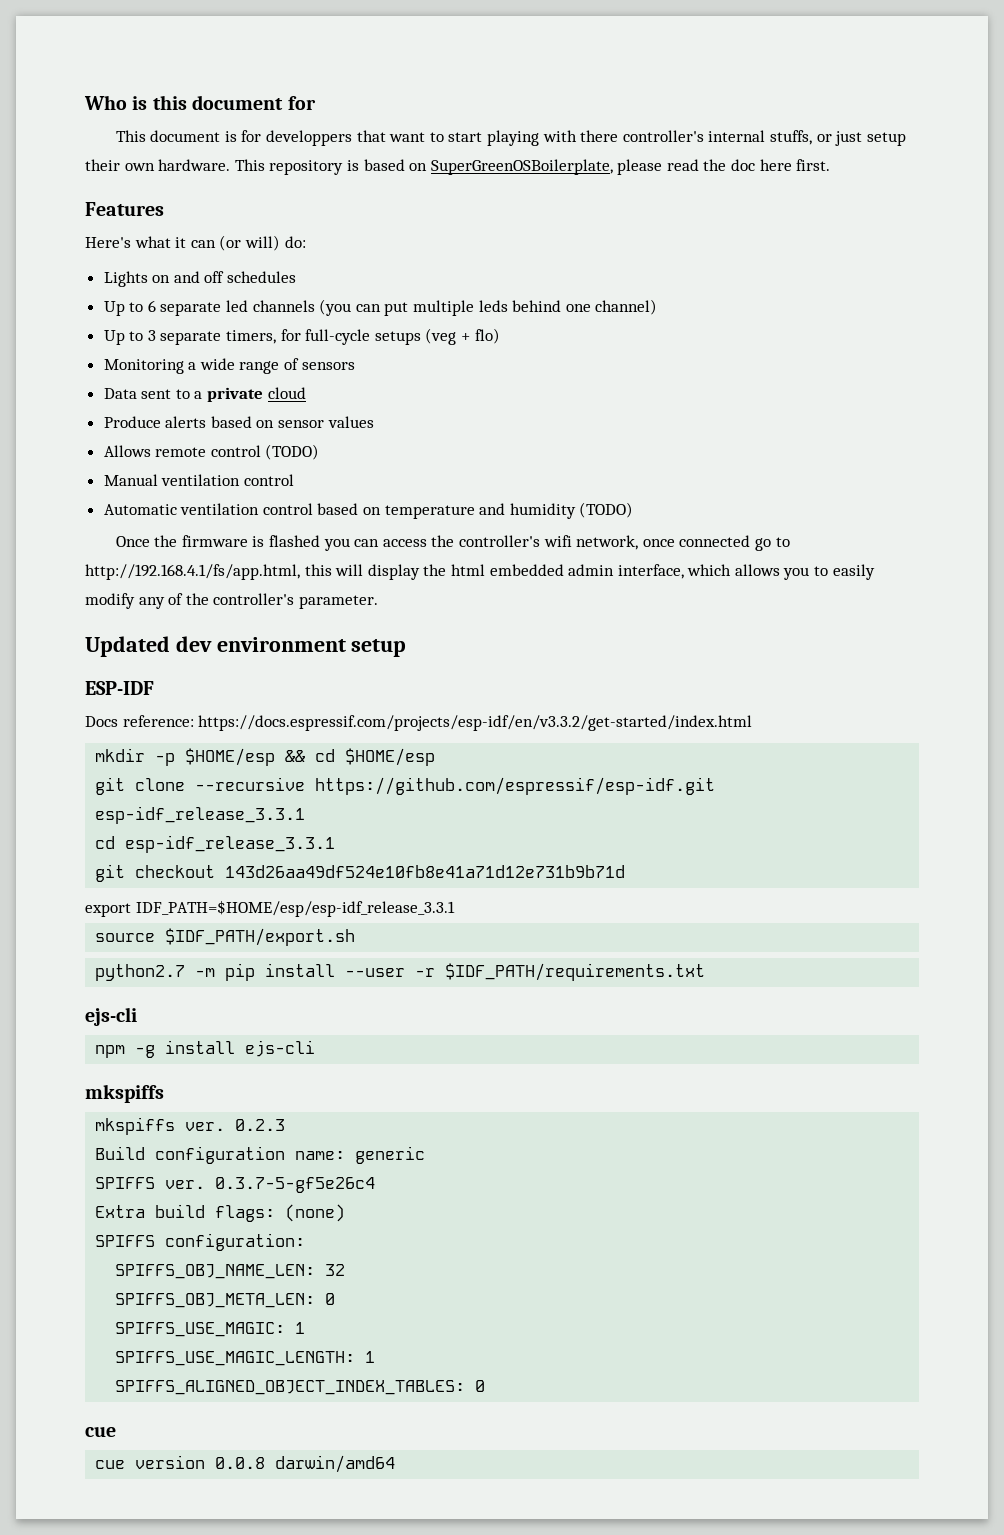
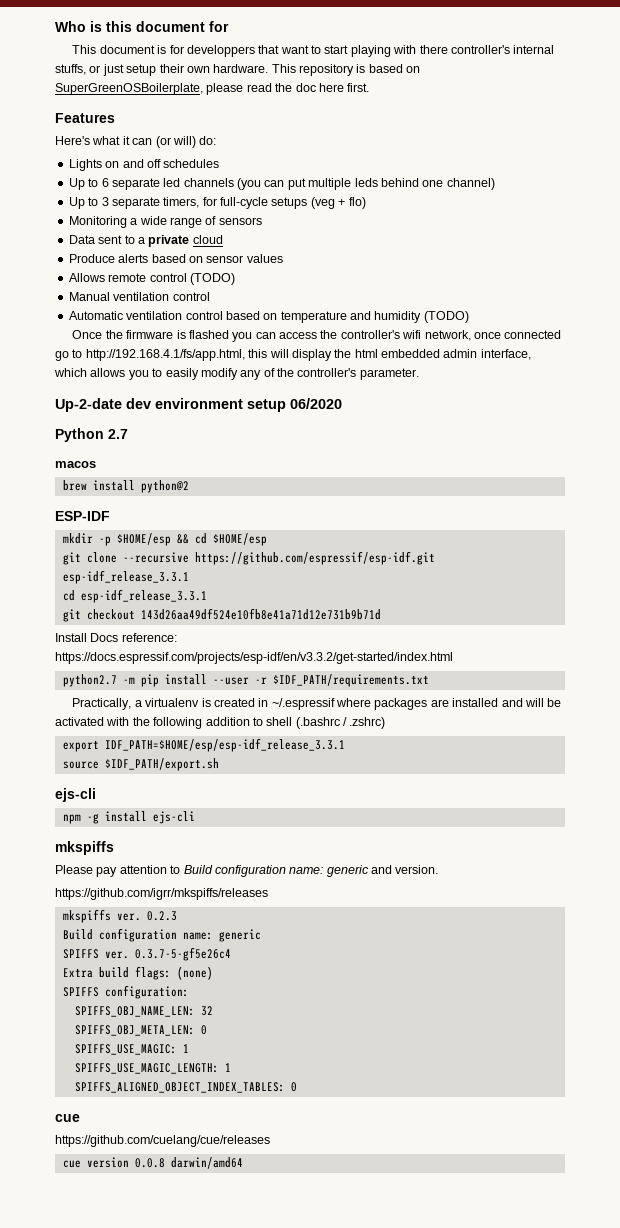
[85,636,170,657] Updated -> [55,398,122,412] Up-2-date
[85,681,154,695] [85,715,753,731] // ESP-IDF // Docs reference: https://docs.espressif.com/projects/esp-idf/en/v3.3.2/get-started/index.html -> [290,398,342,409] [55,428,128,442] [55,461,96,468] [62,480,189,493] [55,511,110,521] 06/2020 // Python 2.7 // macos // brew install python@2 // ESP-IDF
[85,900,455,917] [95,928,356,946] export IDF_PATH=$HOME/esp/esp-idf_release_3.3.1 // source $IDF_PATH/export.sh -> [55,633,177,642] [55,652,453,664] Install Docs reference: https://docs.espressif.com/projects/esp-idf/en/v3.3.2/get-started/index.html
(706, 972) none -> [72,698,562,710] [55,717,386,729] [62,738,345,752] [62,758,219,771] // Practically, a virtualenv is created in ~/.espressif where packages are installed and will be activated with the following addition to shell (.bashrc / .zshrc) // export IDF_PATH=$HOME/esp/esp-idf_release_3.3.1 // source $IDF_PATH/export.sh
(164, 1093) none -> [55,865,439,877] [55,888,268,900] // Please pay attention to Build configuration name: generic and version. // https://github.com/igrr/mkspiffs/releases
(116, 1432) none -> [55,1135,270,1147] // https://github.com/cuelang/cue/releases

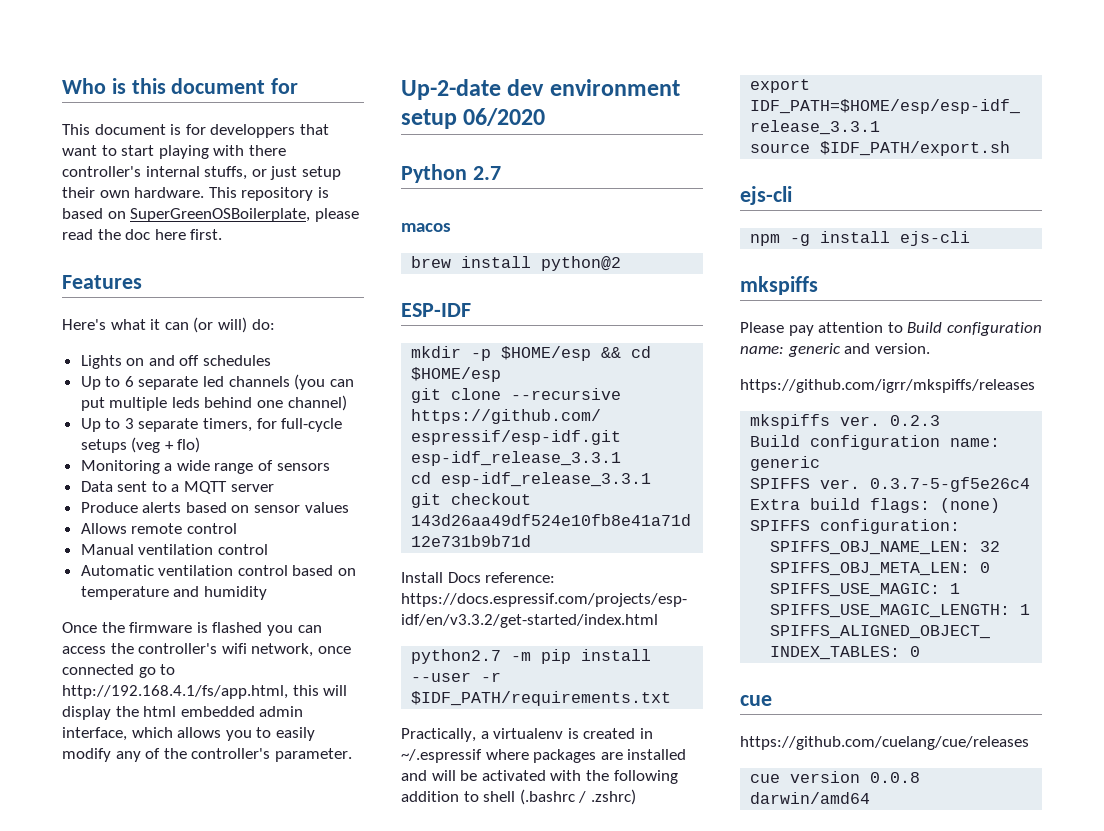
[148,235,223,247] private cloud -> [184,481,274,494] MQTT server
[189,273,235,285] (TODO) -> (237, 528) none
[423,311,469,323] (TODO) -> (267, 593) none

